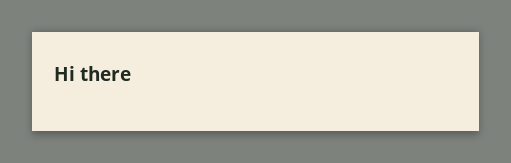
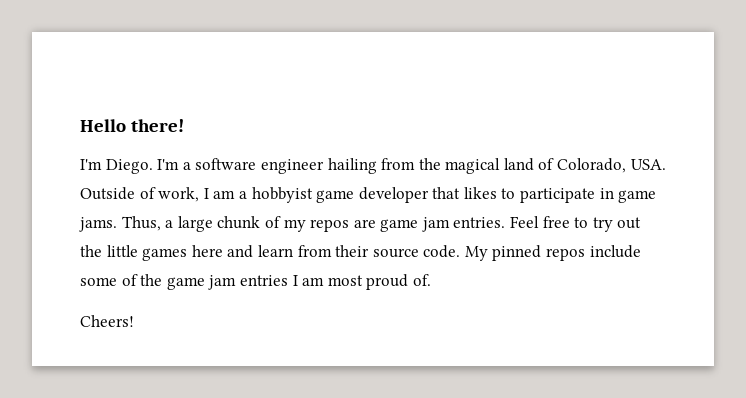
[54,66,131,81] Hi there -> [80,119,185,132] [80,158,666,174] [80,187,657,203] [79,216,642,232] [80,245,641,261] [80,274,431,290] [80,315,134,327] Hello there! // I'm Diego. I'm a software engineer hailing from the magical land of Colorado, USA. Outside of work, I am a hobbyist game developer that likes to participate in game jams. Thus, a large chunk of my repos are game jam entries. Feel free to try out the little games here and learn from their source code. My pinned repos include some of the game jam entries I am most proud of. // Cheers!

